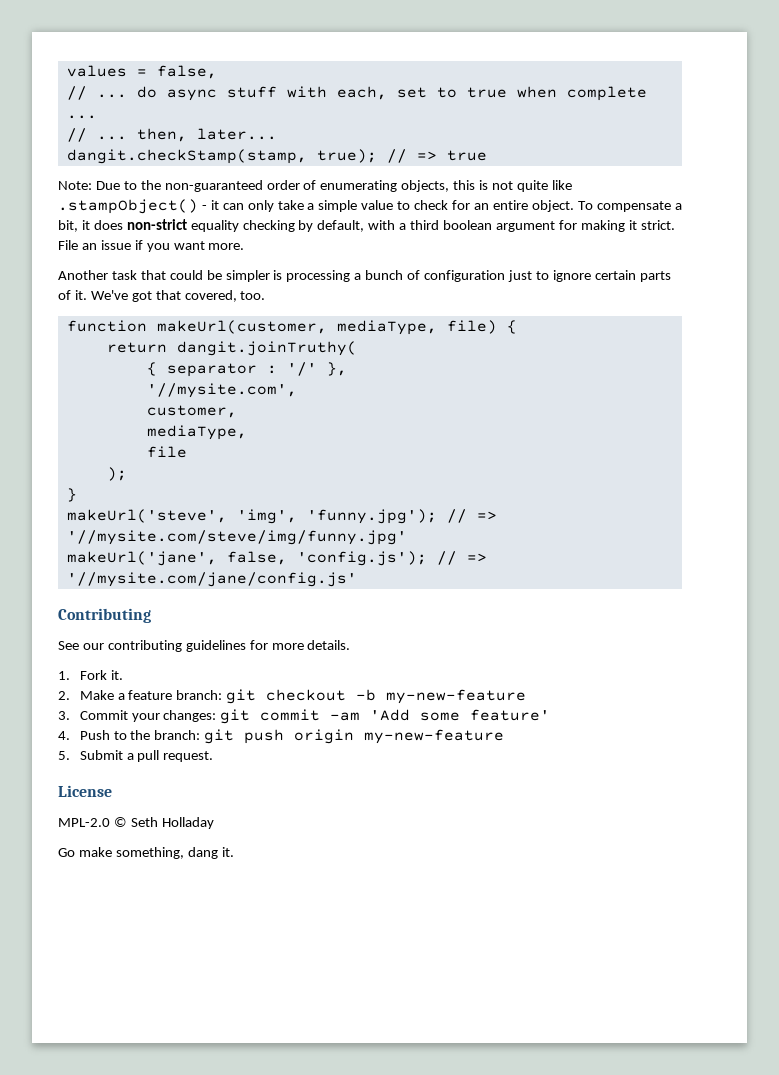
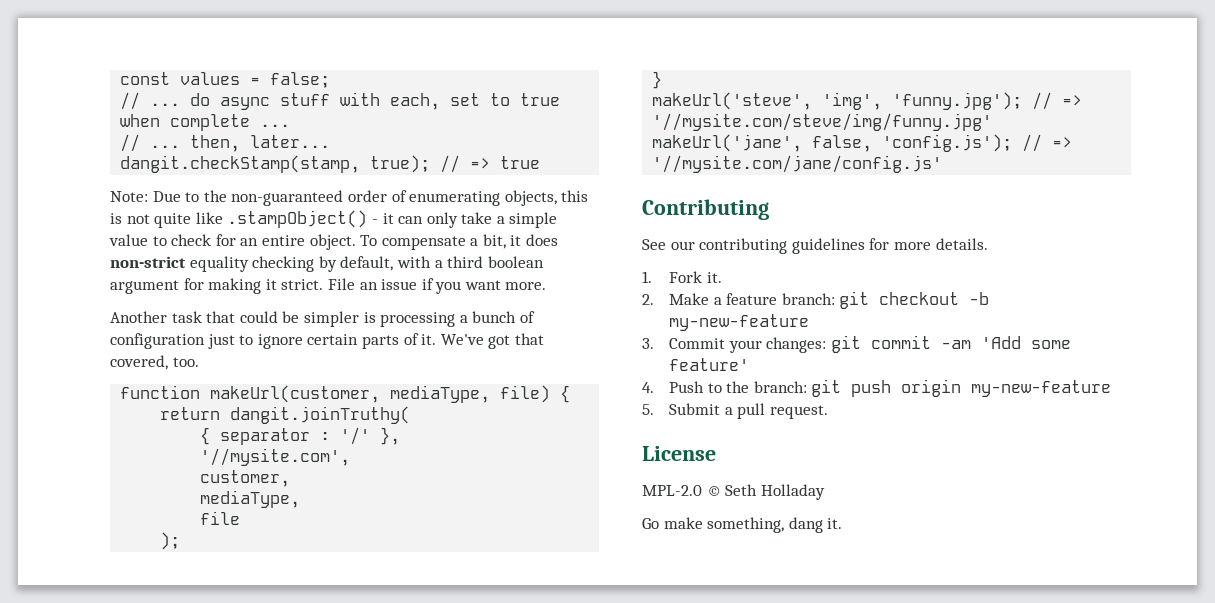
(66, 71) none -> [120,72,171,85] const
[156,65,217,79] false, -> [270,72,331,88] false;

